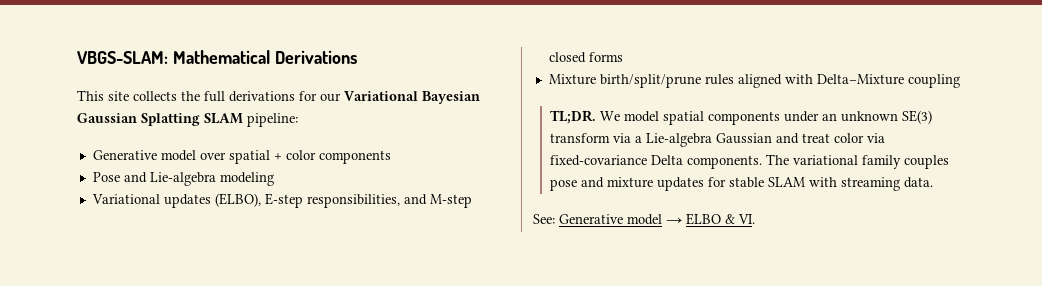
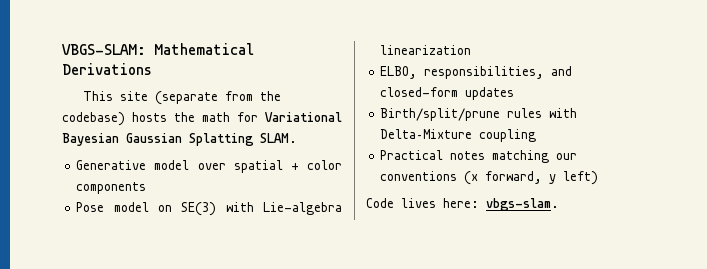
[133,91,341,102] collects the full derivations for our -> [154,91,281,105] [62,112,258,126] (separate from the codebase) hosts the math for
[204,113,298,127] SLAM pipeline: -> [260,133,297,143] SLAM.
[123,172,274,186] [91,193,472,208] [548,52,623,63] [548,74,960,88] [549,110,932,125] [549,133,885,147] [549,154,949,169] [549,177,933,191] [533,213,755,225] and Lie-algebra modeling // Variational updates (ELBO), E-step responsibilities, and M-step closed forms // Mixture birth/split/prune rules aligned with Delta–Mixture coupling // TL;DR. We model spatial components under an unknown SE(3) transform via a Lie-algebra Gaussian and treat color via fixed-covariance Delta components. The variational family couples pose and mixture updates for stable SLAM with streaming data. // See: Generative model → ELBO & VI. -> [113,202,342,216] [380,45,472,55] [380,66,573,79] [380,87,515,100] [380,108,578,121] [380,129,537,142] [380,150,578,163] [380,171,599,185] [366,198,559,211] model on SE(3) with Lie-algebra linearization // ELBO, responsibilities, and closed-form updates // Birth/split/prune rules with Delta–Mixture coupling // Practical notes matching our conventions (x forward, y left) // Code lives here: vbgs-slam.

